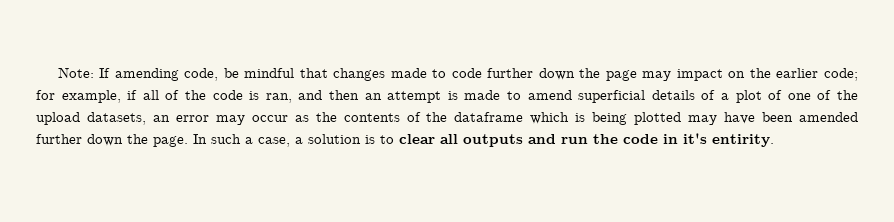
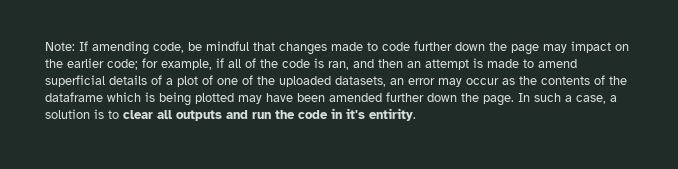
[36,112,80,125] upload -> [279,76,331,87] uploaded

